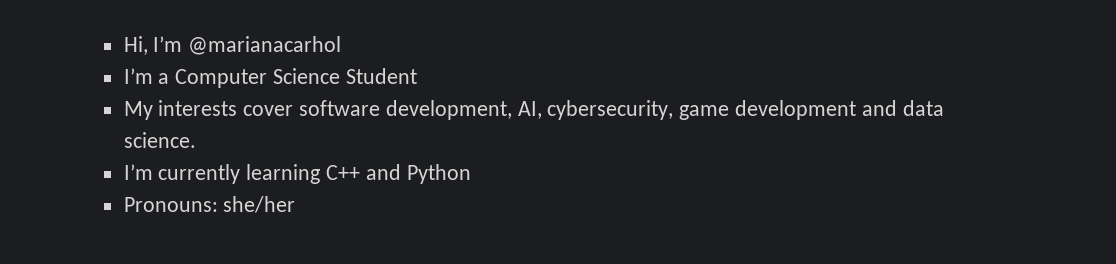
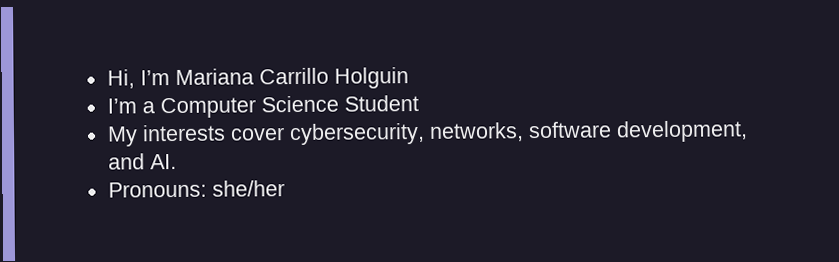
[188,36,342,55] @marianacarhol -> [174,67,409,89] Mariana Carrillo Holguin
[299,100,944,120] [123,132,196,148] [123,164,471,184] software development, AI, cybersecurity, game development and data science. // I’m currently learning C++ and Python -> [288,120,748,146] [107,153,177,170] cybersecurity, networks, software development, and AI.

